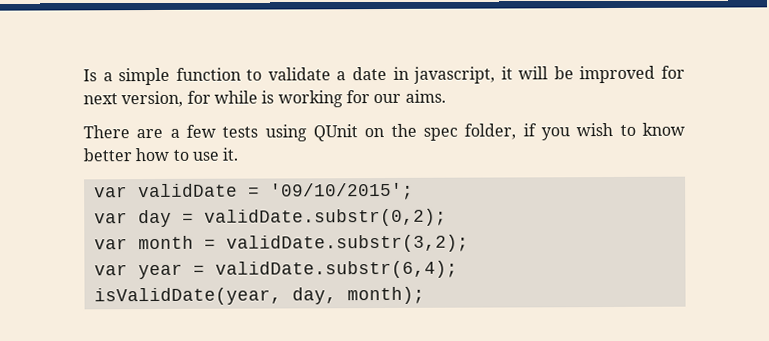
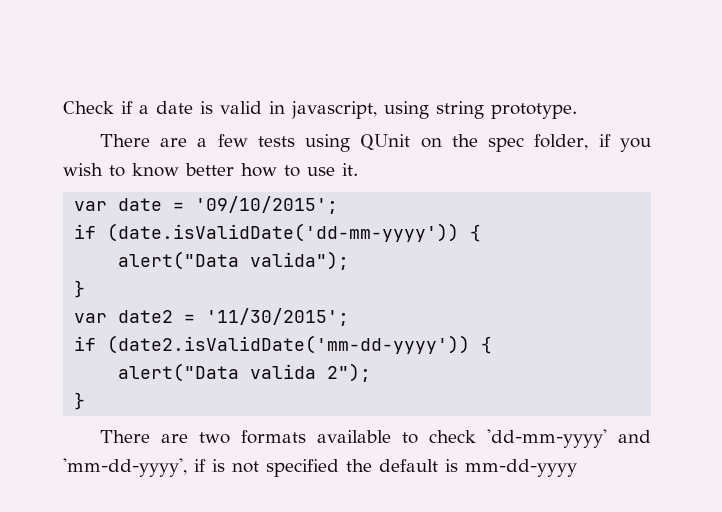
[83,65,685,86] [83,89,446,108] Is a simple function to validate a date in javascript, it will be improved for next version, for while is working for our aims. -> [63,101,577,119] Check if a date is valid in javascript, using string prototype.
[137,183,238,198] validDate -> [118,198,163,211] date
[93,208,447,228] [93,234,469,253] [93,260,458,280] [93,286,425,306] var day = validDate.substr(0,2); // var month = validDate.substr(3,2); // var year = validDate.substr(6,4); // isValidDate(year, day, month); -> [74,223,482,242] [118,251,350,270] [74,280,86,298] [74,308,350,326] [74,335,493,354] [118,363,372,382] [74,392,86,410] [99,429,652,448] [63,458,577,477] if (date.isValidDate('dd-mm-yyyy')) { // alert("Data valida"); // } // var date2 = '11/30/2015'; // if (date2.isValidDate('mm-dd-yyyy')) { // alert("Data valida 2"); // } // There are two formats available to check 'dd-mm-yyyy' and 'mm-dd-yyyy', if is not specified the default is mm-dd-yyyy

